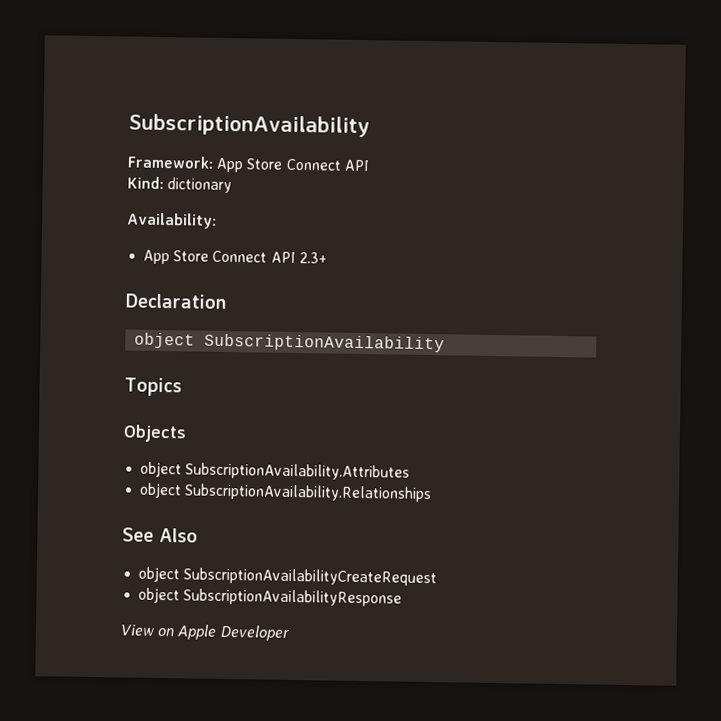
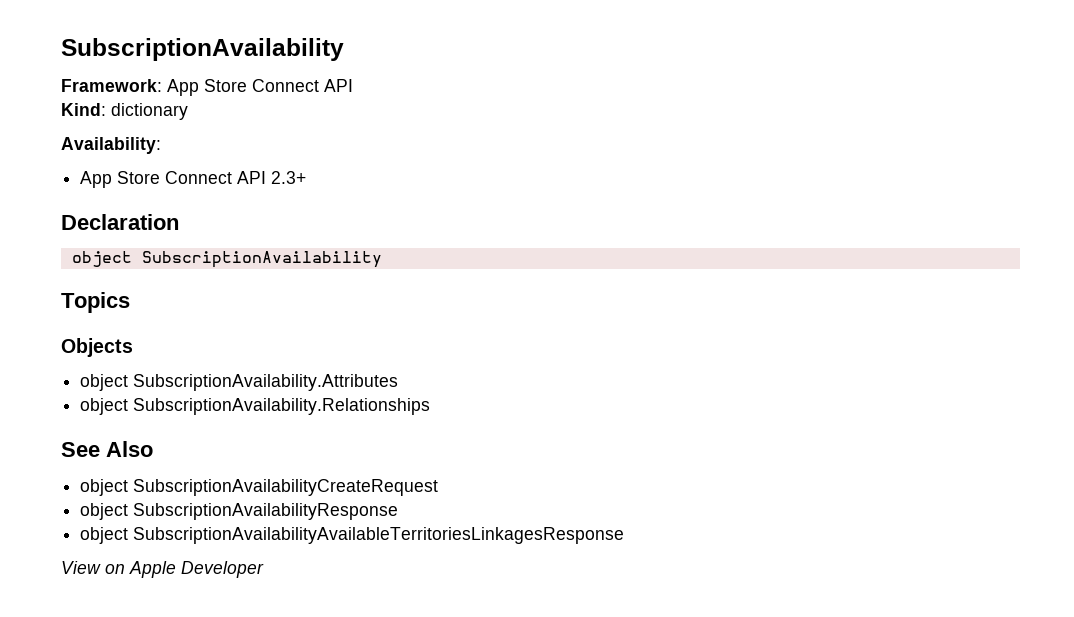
(403, 597) none -> [80,527,625,544] // object SubscriptionAvailabilityAvailableTerritoriesLinkagesResponse

